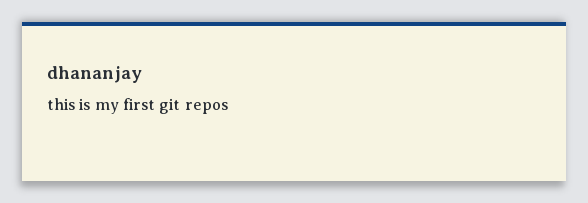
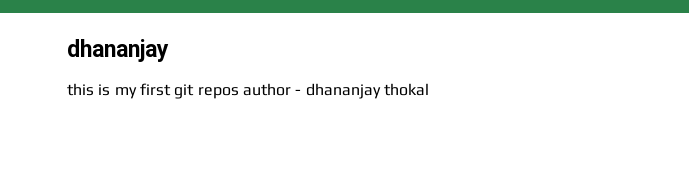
(228, 108) none -> [242,83,429,99] author - dhananjay thokal

